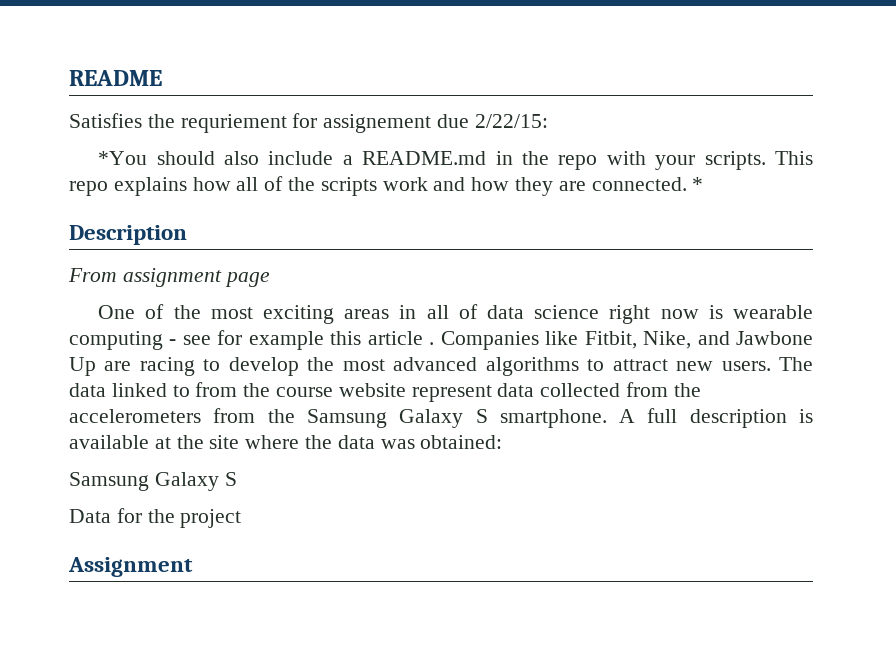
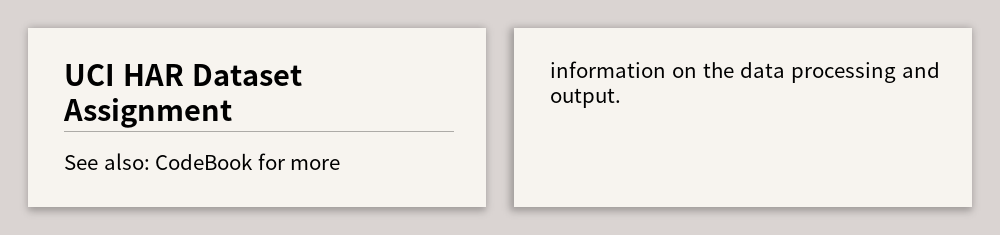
[69,70,162,86] [69,113,548,133] [98,151,814,170] [69,176,704,196] [69,225,187,245] [68,268,270,287] [98,304,814,324] [69,330,813,350] [69,357,813,376] [69,382,701,402] [69,408,813,428] [69,435,503,449] [69,472,237,491] [69,508,242,528] [68,557,193,577] README // Satisfies the requriement for assignement due 2/22/15: // *You should also include a README.md in the repo with your scripts. This repo explains how all of the scripts work and how they are connected. * // Description // From assignment page // One of the most exciting areas in all of data science right now is wearable computing - see for example this article . Companies like Fitbit, Nike, and Jawbone Up are racing to develop the most advanced algorithms to attract new users. The data linked to from the course website represent data collected from the accelerometers from the Samsung Galaxy S smartphone. A full description is available at the site where the data was obtained: // Samsung Galaxy S // Data for the project // Assignment -> [64,64,302,86] [63,98,232,128] [64,153,341,170] [550,61,940,83] [550,88,621,108] UCI HAR Dataset Assignment // See also: CodeBook for more information on the data processing and output.

